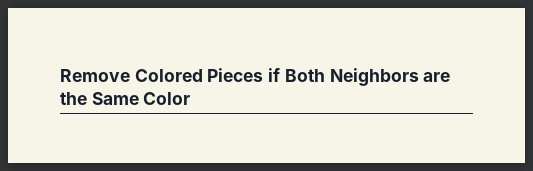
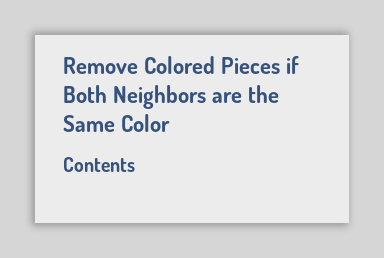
(191, 98) none -> [63,157,135,172] // Contents

